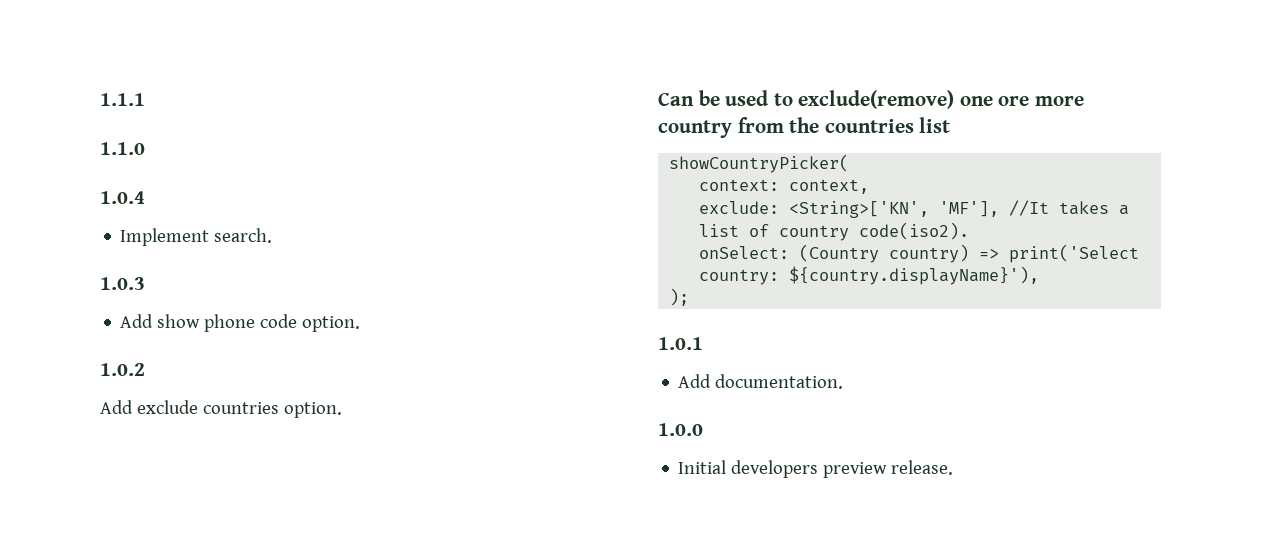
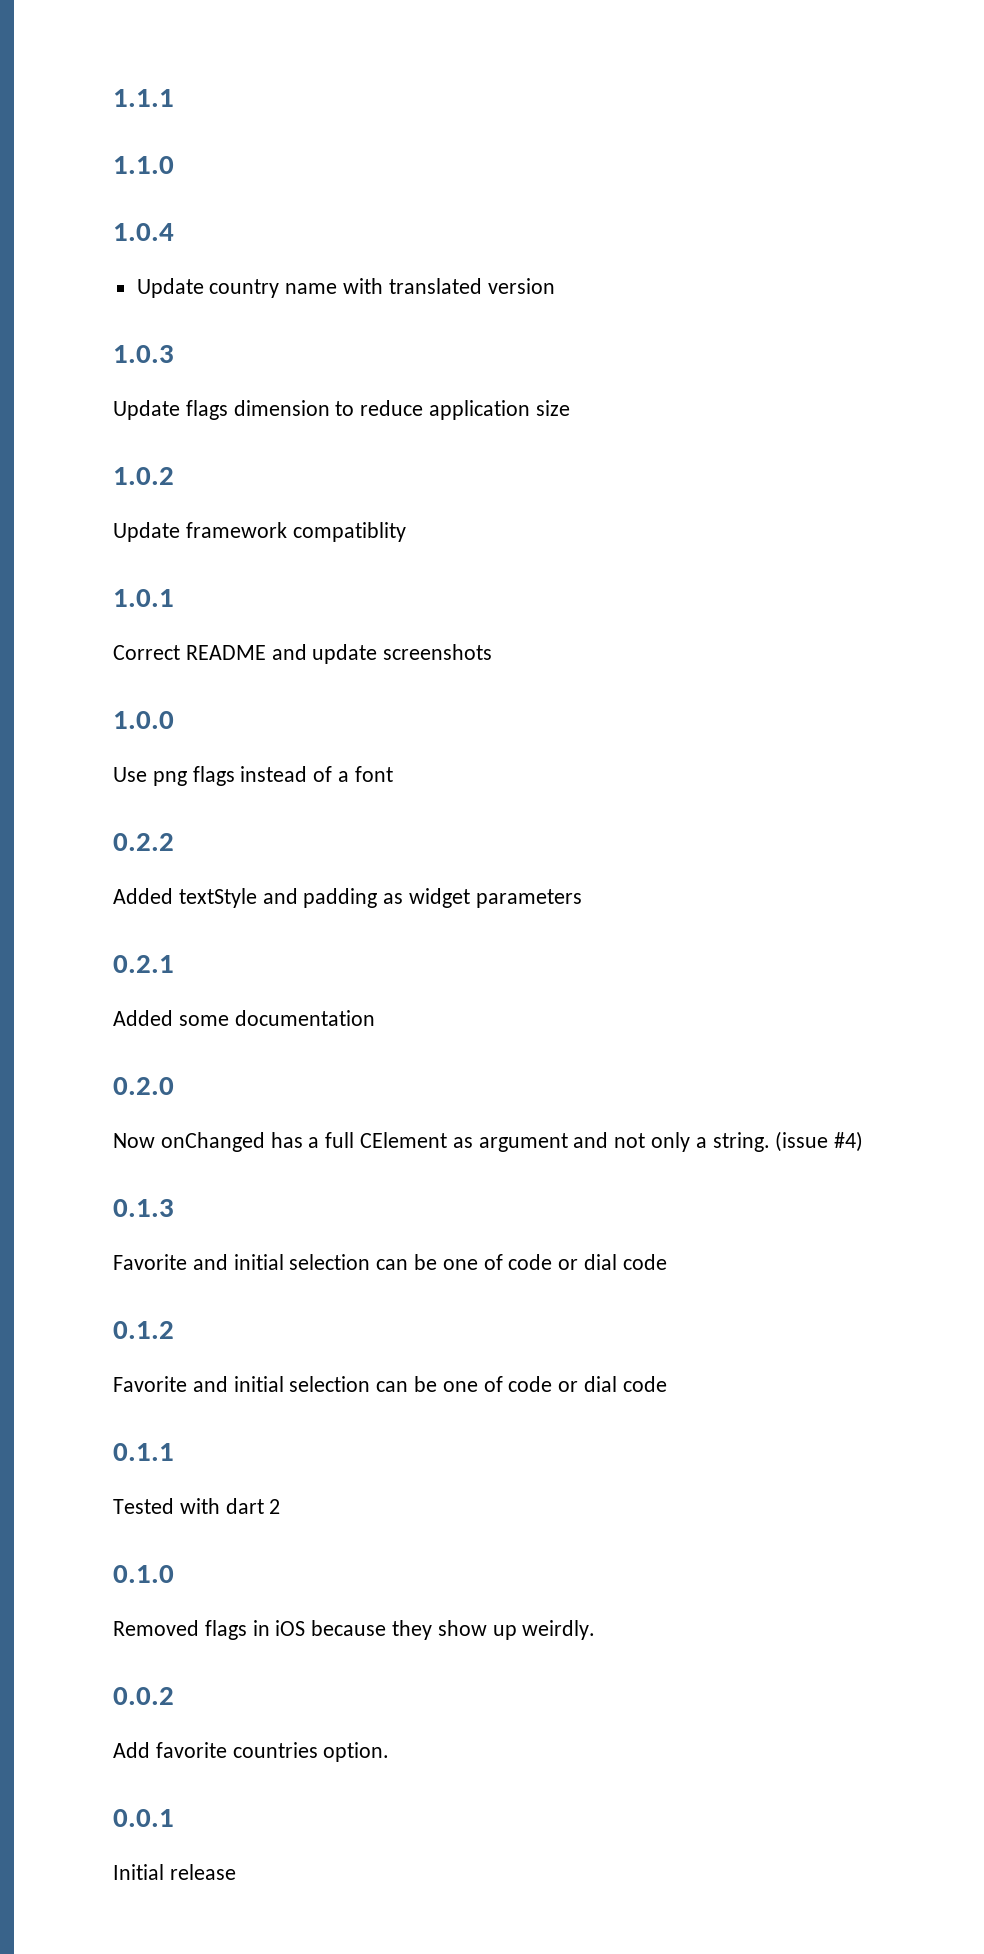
[120,228,273,246] [100,277,145,290] [120,314,361,332] [100,363,145,376] [100,400,198,414] Implement search. // 1.0.3 // Add show phone code option. // 1.0.2 // Add exclude -> [136,278,555,298] [113,345,174,363] [113,400,570,420] [113,467,174,485] [113,522,406,542] [113,589,174,607] [113,644,493,664] [113,711,174,729] [113,766,393,786] [113,833,174,851] [113,888,582,908] [113,955,174,973] [113,1010,375,1026] [113,1077,174,1095] [113,1131,864,1152] [113,1199,174,1217] [113,1254,667,1270] [113,1321,174,1339] [113,1376,667,1392] [113,1443,174,1461] [113,1498,281,1514] [113,1565,174,1583] [113,1620,596,1640] [113,1687,174,1705] [113,1742,227,1758] Update country name with translated version // 1.0.3 // Update flags dimension to reduce application size // 1.0.2 // Update framework compatiblity // 1.0.1 // Correct README and update screenshots // 1.0.0 // Use png flags instead of a font // 0.2.2 // Added textStyle and padding as widget parameters // 0.2.1 // Added some documentation // 0.2.0 // Now onChanged has a full CElement as argument and not only a string. (issue #4) // 0.1.3 // Favorite and initial selection can be one of code or dial code // 0.1.2 // Favorite and initial selection can be one of code or dial code // 0.1.1 // Tested with dart 2 // 0.1.0 // Removed flags in iOS because they show up weirdly. // 0.0.2 // Add favorite
[658,90,1084,109] [658,117,951,138] [669,154,850,173] [699,179,870,194] [699,200,1130,218] [699,222,970,241] [699,244,1140,263] [699,266,1040,285] [669,288,690,306] [658,337,703,350] [678,374,844,389] [658,423,703,436] [678,460,954,478] Can be used to exclude(remove) one ore more country from the countries list // showCountryPicker( // context: context, // exclude: <String>['KN', 'MF'], //It takes a list of country code(iso2). // onSelect: (Country country) => print('Select country: ${country.displayName}'), // ); // 1.0.1 // Add documentation. // 1.0.0 // Initial developers preview release. -> [113,1809,174,1827] [113,1864,236,1880] 0.0.1 // Initial release

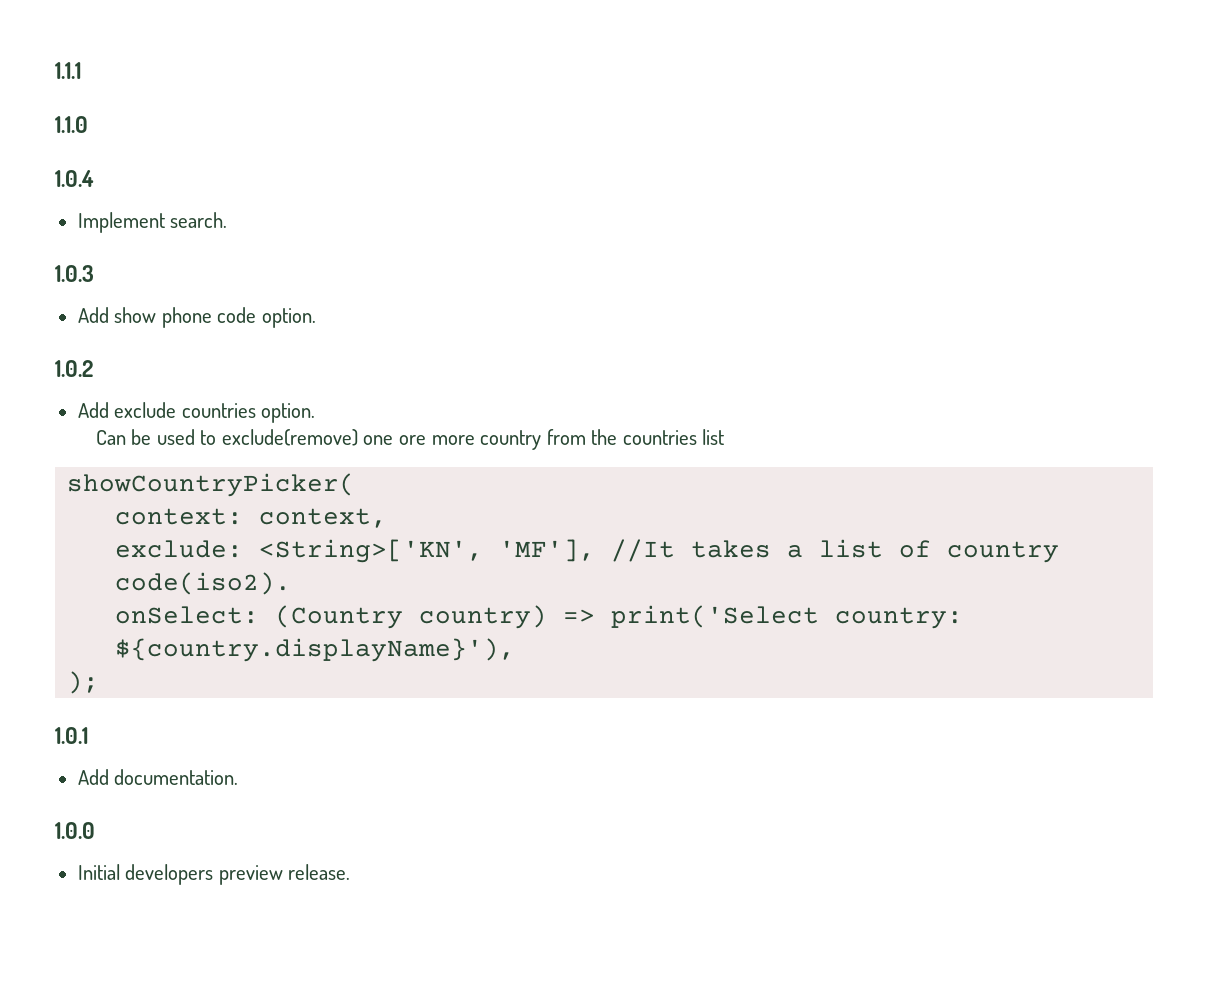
[136,278,555,298] [113,345,174,363] [113,400,570,420] [113,467,174,485] [113,522,406,542] [113,589,174,607] [113,644,493,664] [113,711,174,729] [113,766,393,786] [113,833,174,851] [113,888,582,908] [113,955,174,973] [113,1010,375,1026] [113,1077,174,1095] [113,1131,864,1152] [113,1199,174,1217] [113,1254,667,1270] [113,1321,174,1339] [113,1376,667,1392] [113,1443,174,1461] [113,1498,281,1514] [113,1565,174,1583] [113,1620,596,1640] [113,1687,174,1705] [113,1742,390,1762] [113,1809,174,1827] [113,1864,236,1880] Update country name with translated version // 1.0.3 // Update flags dimension to reduce application size // 1.0.2 // Update framework compatiblity // 1.0.1 // Correct README and update screenshots // 1.0.0 // Use png flags instead of a font // 0.2.2 // Added textStyle and padding as widget parameters // 0.2.1 // Added some documentation // 0.2.0 // Now onChanged has a full CElement as argument and not only a string. (issue #4) // 0.1.3 // Favorite and initial selection can be one of code or dial code // 0.1.2 // Favorite and initial selection can be one of code or dial code // 0.1.1 // Tested with dart 2 // 0.1.0 // Removed flags in iOS because they show up weirdly. // 0.0.2 // Add favorite countries option. // 0.0.1 // Initial release -> [77,212,228,233] [55,265,94,282] [77,307,316,328] [55,360,93,377] [77,402,316,423] [95,429,725,450] [67,473,356,497] [115,508,388,528] [115,539,1060,563] [115,572,292,595] [115,605,964,629] [115,638,516,662] [67,671,100,694] [55,727,88,744] [77,769,239,785] [55,822,95,839] [77,864,351,885] Implement search. // 1.0.3 // Add show phone code option. // 1.0.2 // Add exclude countries option. // Can be used to exclude(remove) one ore more country from the countries list // showCountryPicker( // context: context, // exclude: <String>['KN', 'MF'], //It takes a list of country code(iso2). // onSelect: (Country country) => print('Select country: ${country.displayName}'), // ); // 1.0.1 // Add documentation. // 1.0.0 // Initial developers preview release.

